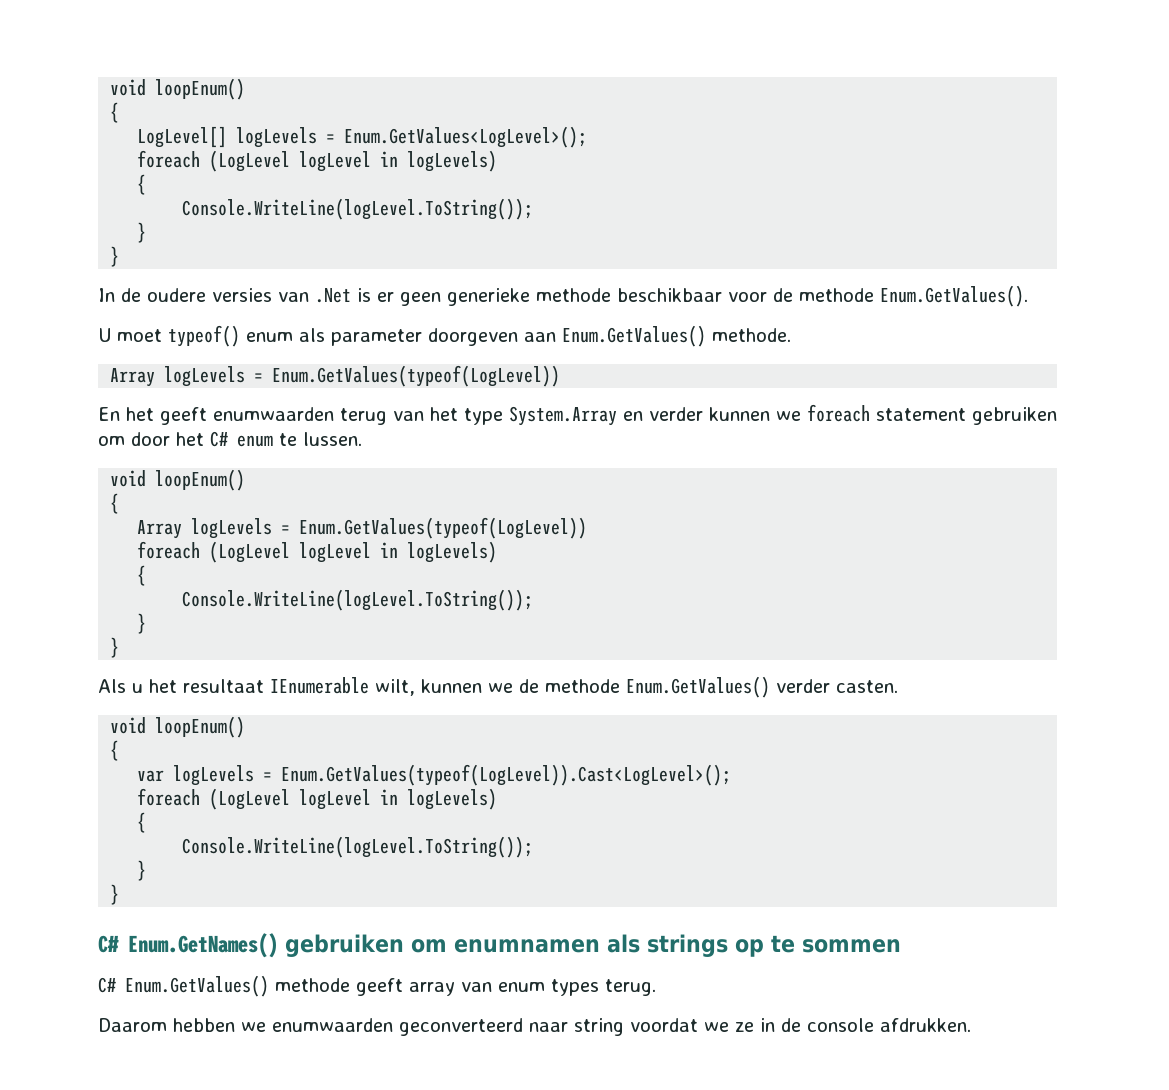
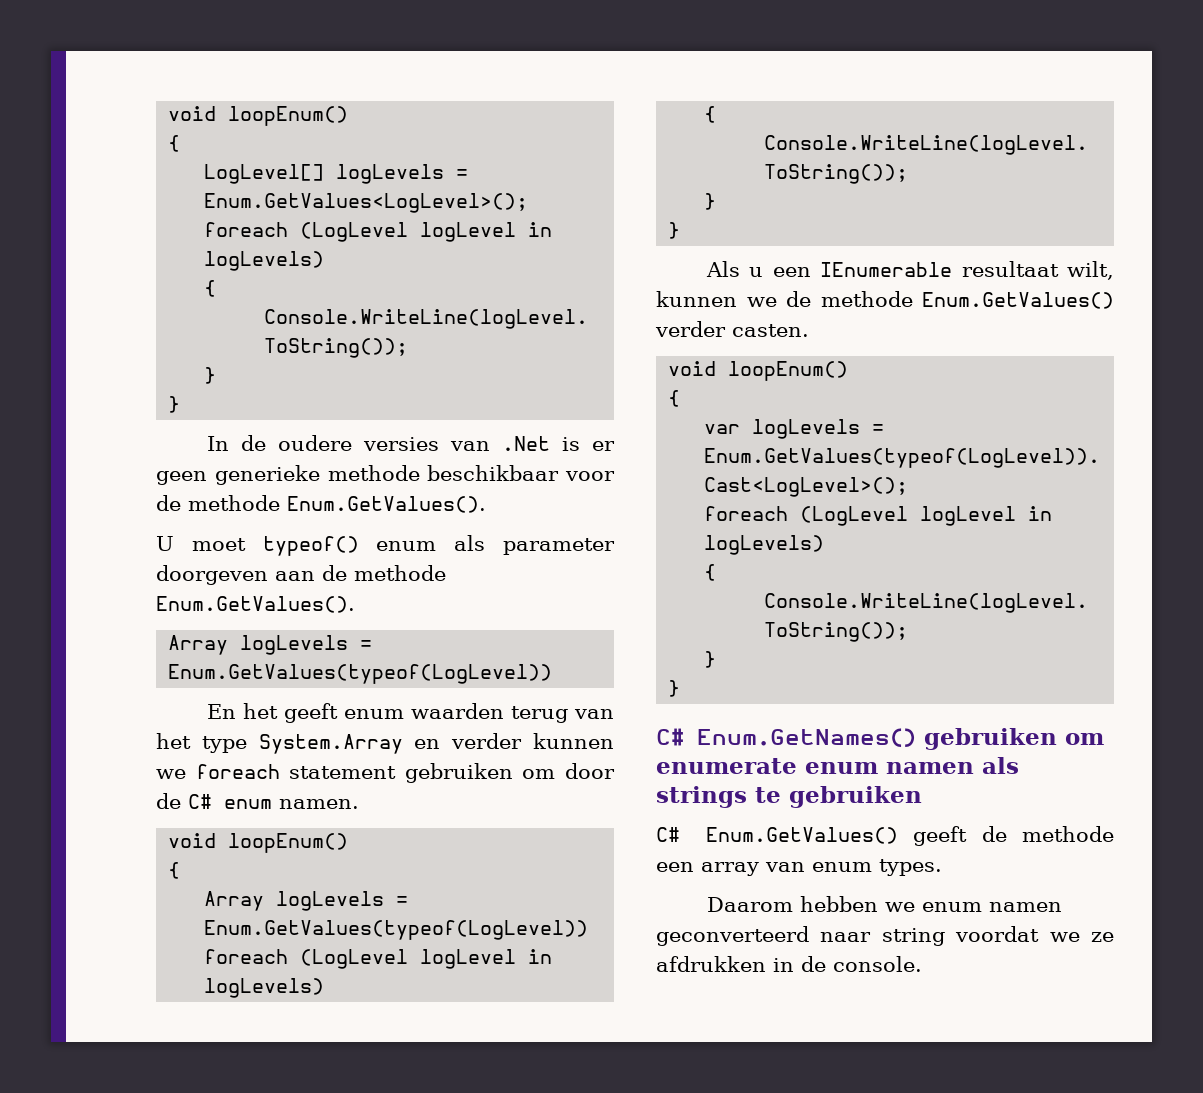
[562,325,791,347] Enum.GetValues() methode. -> [322,565,446,581] [156,596,355,613] de methode Enum.GetValues().
[213,407,334,421] enumwaarden -> [343,703,504,719] enum waarden
[176,432,204,446] het -> [156,793,181,809] de
[279,432,362,446] te lussen. -> [279,799,359,809] namen.
[149,677,369,694] het resultaat IEnumerable -> [772,261,1059,277] een IEnumerable resultaat
[453,934,901,957] [98,975,403,997] enumnamen als strings op te sommen // C# Enum.GetValues() methode geeft -> [656,757,1019,774] [656,786,922,808] [656,826,1114,846] [656,862,694,872] enumerate enum namen als strings te gebruiken // C# Enum.GetValues() geeft de methode een
[551,979,656,996] types terug. -> [879,859,942,876] types.
[272,1018,393,1032] enumwaarden -> [921,902,1062,912] enum namen
(754, 1027) none -> [656,956,766,972] afdrukken
[807,1018,971,1032] console afdrukken. -> [833,956,922,972] console.

